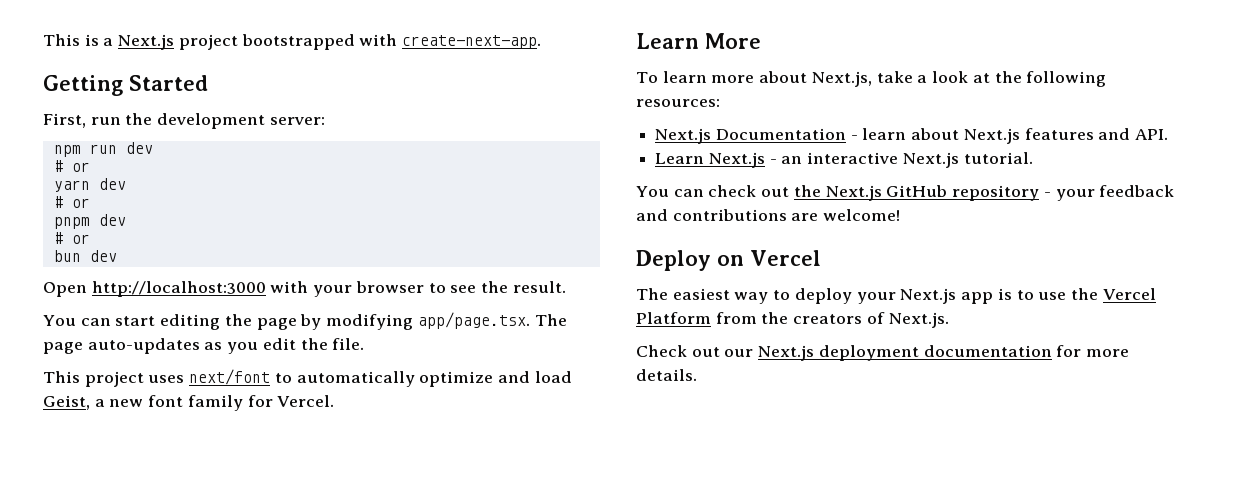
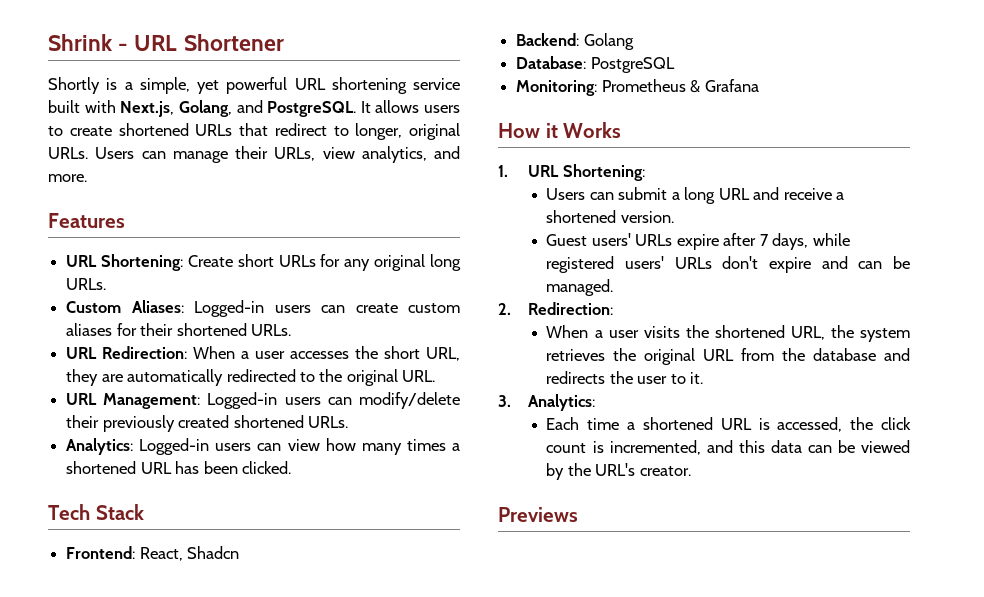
[43,34,542,50] [43,75,208,96] [43,113,325,129] [53,142,153,157] [53,160,90,172] [53,178,126,192] [53,196,90,208] [53,214,126,229] [53,232,90,244] [53,250,117,262] [43,281,566,297] [43,312,567,330] [43,338,365,354] [43,369,572,387] [43,395,335,411] [636,33,761,49] [636,71,1107,87] [636,99,720,107] [655,128,1169,144] [655,152,1033,168] [636,185,1175,201] [636,209,901,221] [636,250,821,271] [636,288,1156,304] [636,312,949,328] [636,345,1130,361] [636,369,697,381] This is a Next.js project bootstrapped with create-next-app. // Getting Started // First, run the development server: // npm run dev // # or // yarn dev // # or // pnpm dev // # or // bun dev // Open http://localhost:3000 with your browser to see the result. // You can start editing the page by modifying app/page.tsx. The page auto-updates as you edit the file. // This project uses next/font to automatically optimize and load Geist, a new font family for Vercel. // Learn More // To learn more about Next.js, take a look at the following resources: // Next.js Documentation - learn about Next.js features and API. // Learn Next.js - an interactive Next.js tutorial. // You can check out the Next.js GitHub repository - your feedback and contributions are welcome! // Deploy on Vercel // The easiest way to deploy your Next.js app is to use the Vercel Platform from the creators of Next.js. // Check out our Next.js deployment documentation for more details. -> [48,34,284,51] [48,77,460,94] [48,100,460,117] [48,123,460,140] [48,146,460,163] [48,174,87,182] [48,213,125,228] [66,254,461,271] [66,278,107,290] [66,300,461,317] [66,323,291,336] [66,346,461,361] [66,369,436,386] [66,392,461,409] [66,415,348,432] [66,438,460,455] [66,461,291,474] [48,504,144,520] [66,546,240,561] [516,33,634,50] [516,56,675,73] [516,79,759,96] [498,122,622,138] [498,164,645,181] [546,187,845,204] [546,210,674,223] [546,233,850,250] [546,256,910,273] [546,279,614,296] [498,302,614,315] [546,325,910,342] [546,348,910,365] [546,371,704,384] [498,394,596,411] [546,417,911,432] [546,440,911,455] [546,463,691,480] [498,507,578,522] Shrink - URL Shortener // Shortly is a simple, yet powerful URL shortening service built with Next.js, Golang, and PostgreSQL. It allows users to create shortened URLs that redirect to longer, original URLs. Users can manage their URLs, view analytics, and more. // Features // URL Shortening: Create short URLs for any original long URLs. // Custom Aliases: Logged-in users can create custom aliases for their shortened URLs. // URL Redirection: When a user accesses the short URL, they are automatically redirected to the original URL. // URL Management: Logged-in users can modify/delete their previously created shortened URLs. // Analytics: Logged-in users can view how many times a shortened URL has been clicked. // Tech Stack // Frontend: React, Shadcn // Backend: Golang // Database: PostgreSQL // Monitoring: Prometheus & Grafana // How it Works // 1. URL Shortening: // Users can submit a long URL and receive a shortened version. // Guest users' URLs expire after 7 days, while registered users' URLs don't expire and can be managed. // 2. Redirection: // When a user visits the shortened URL, the system retrieves the original URL from the database and redirects the user to it. // 3. Analytics: // Each time a shortened URL is accessed, the click count is incremented, and this data can be viewed by the URL's creator. // Previews

